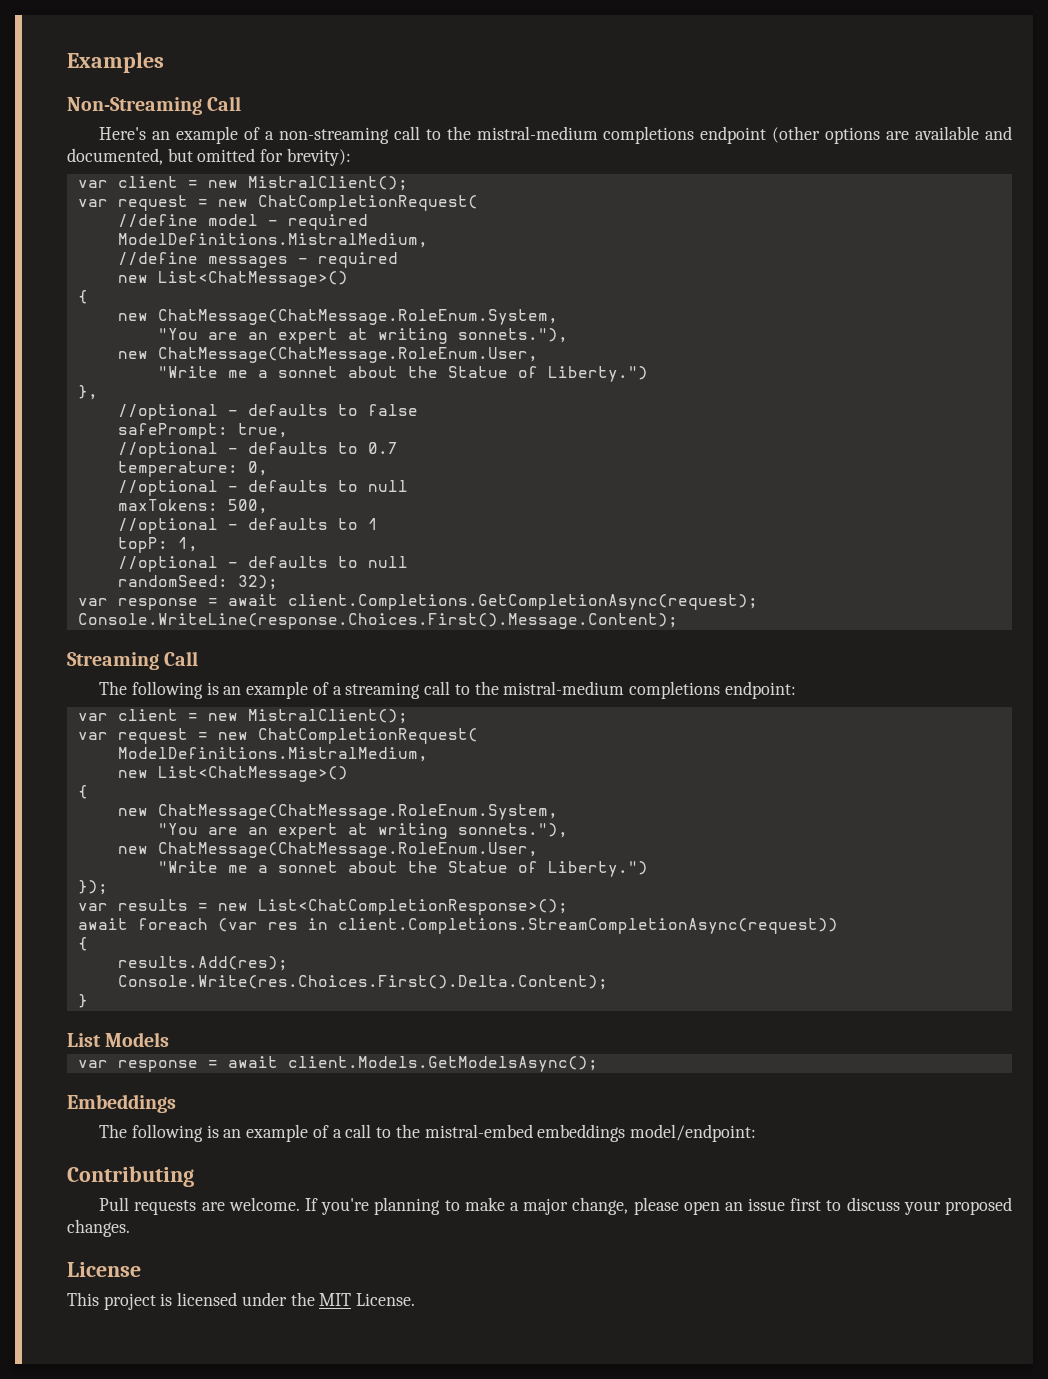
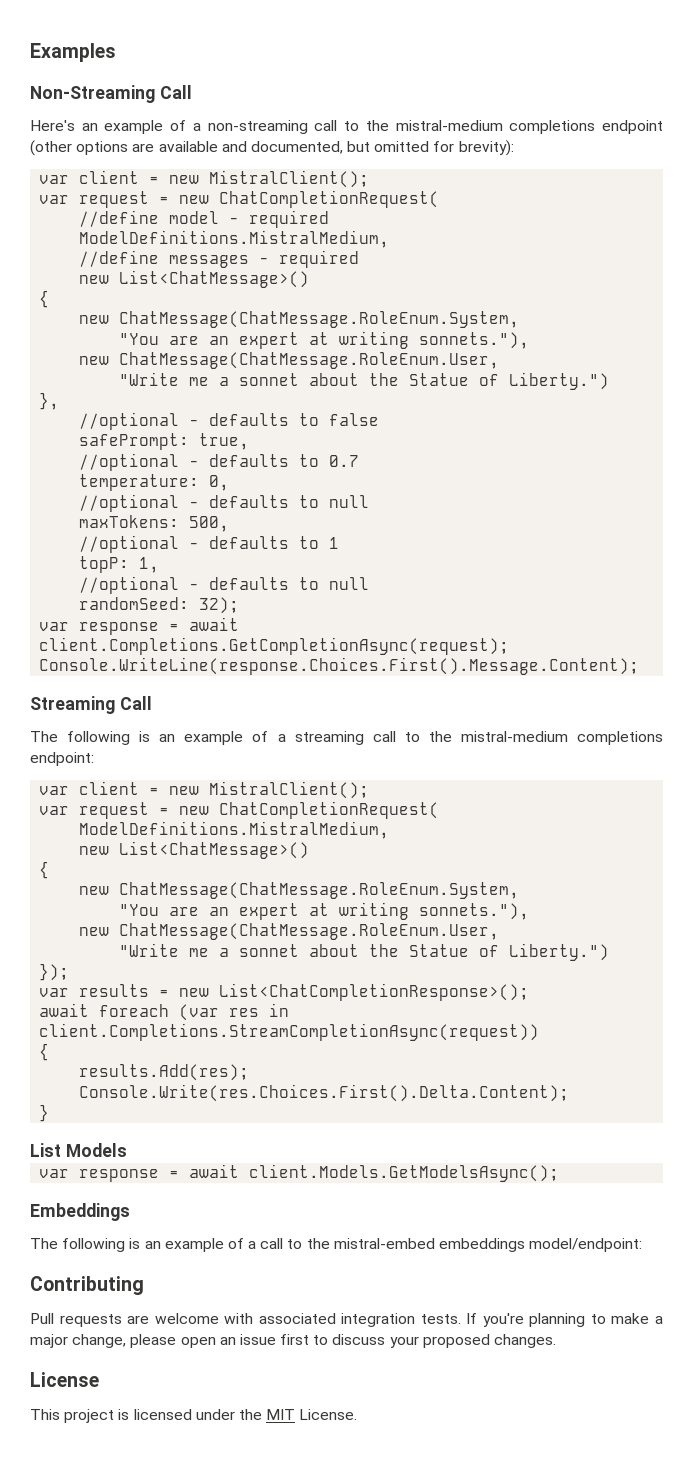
[228,1197,300,1211] welcome. -> [154,1313,461,1327] welcome with associated integration tests.

